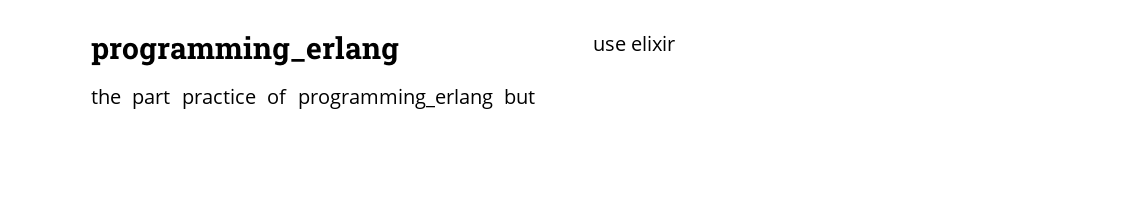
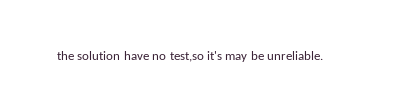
[91,36,399,66] [91,88,535,109] [593,35,676,51] programming_erlang // the part practice of programming_erlang but use elixir -> [57,51,323,62] the solution have no test,so it's may be unreliable.

